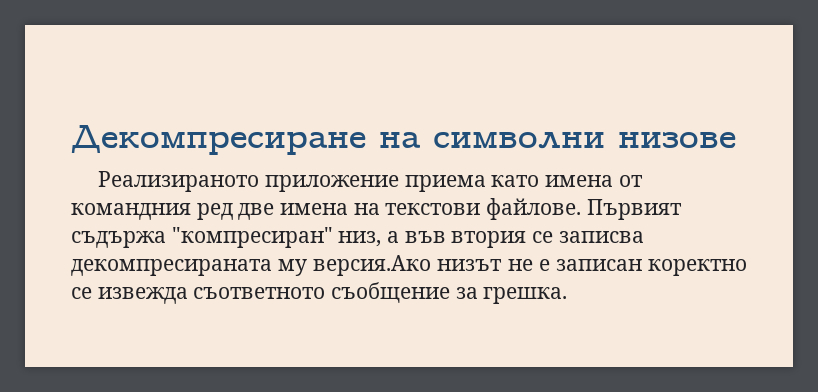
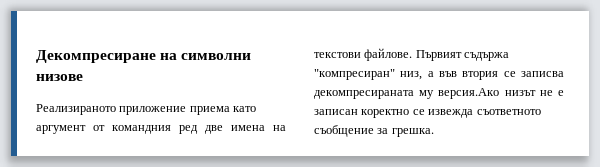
[545,175,614,187] имена -> [36,125,86,134] аргумент

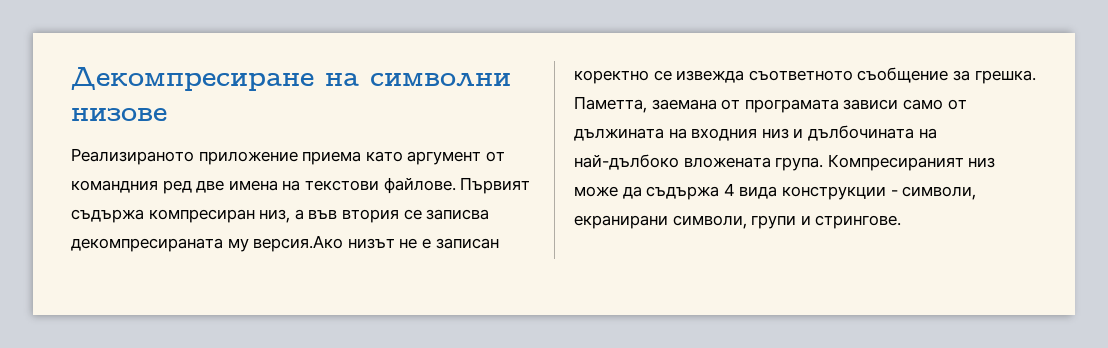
[314,69,395,80] "компресиран" -> [148,209,255,223] компресиран
(434, 132) none -> [574,96,967,113] [574,125,937,141] [574,154,996,171] [574,183,977,200] [574,215,902,229] Паметта, заемана от програмата зависи само от дължината на входния низ и дълбочината на най-дълбоко вложената група. Компресираният низ може да съдържа 4 вида конструкции - символи, екранирани символи, групи и стрингове.

